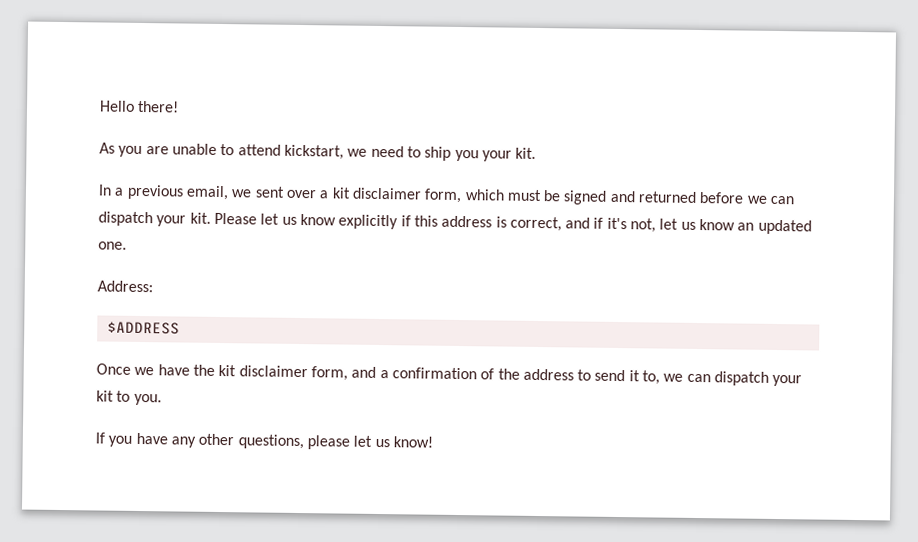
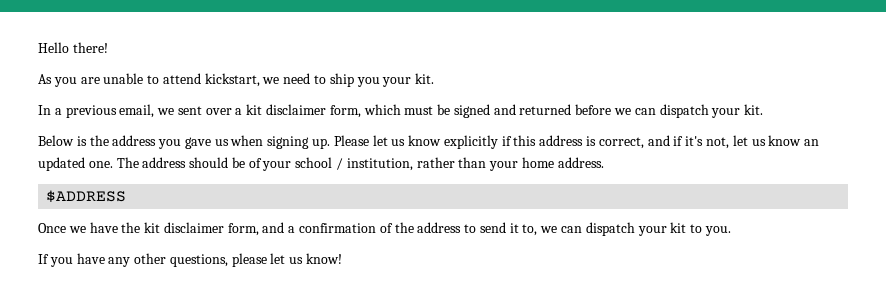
(211, 218) none -> [38,135,331,149] // Below is the address you gave us when signing up.
[97,280,153,293] // Address: -> [116,157,604,171] The address should be of your school / institution, rather than your home address.

